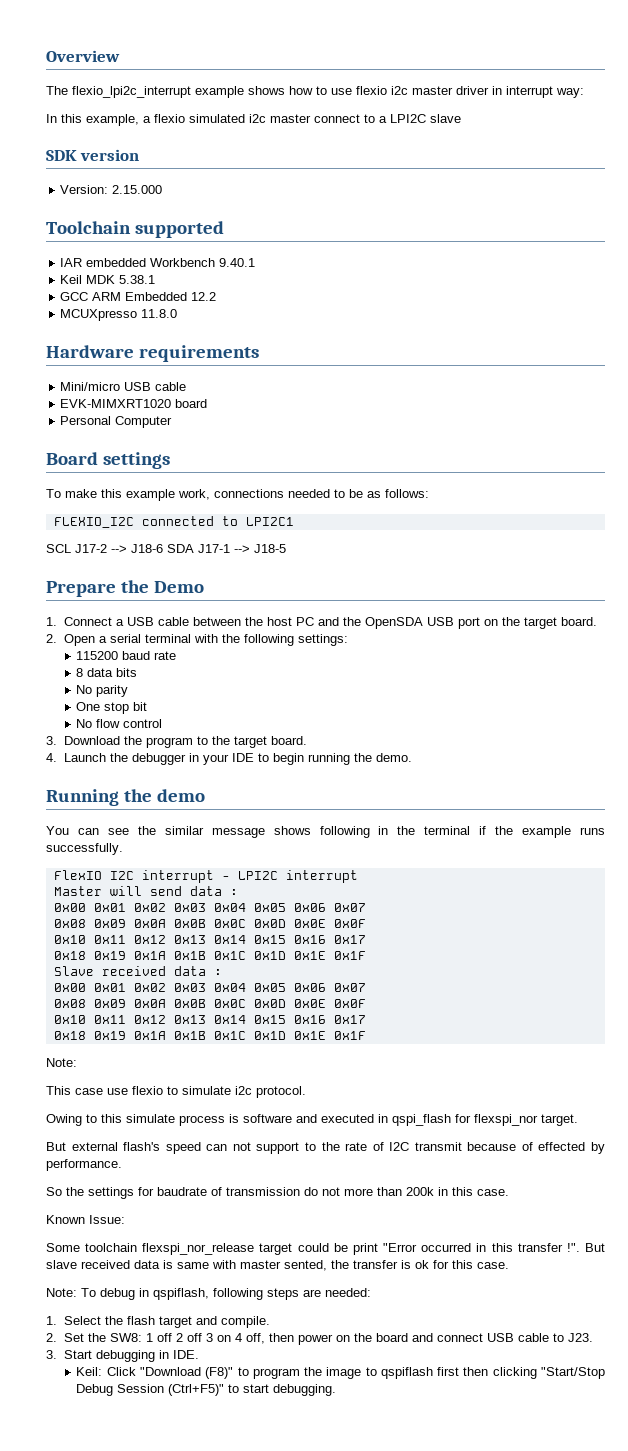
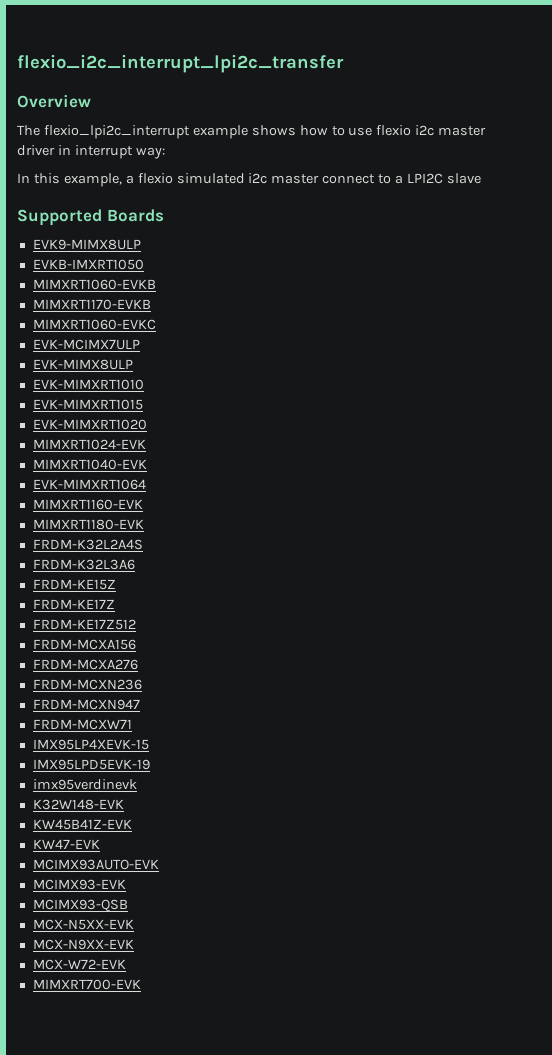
(46, 56) none -> [17,54,344,73] flexio_i2c_interrupt_lpi2c_transfer //
[46,149,140,161] [60,185,163,194] [46,221,224,238] [60,258,256,267] [60,275,156,284] [60,292,217,301] [60,309,178,321] [46,345,259,362] [60,382,187,391] [60,399,208,408] [60,416,173,428] [46,452,170,469] [46,489,429,501] [53,516,294,528] [46,544,286,553] [46,580,204,597] [46,617,597,629] [46,634,348,646] [76,651,177,660] [76,668,138,677] [76,685,129,697] [76,702,148,714] [76,719,163,728] [46,736,307,748] [46,753,412,765] [46,789,205,806] [46,826,606,838] [46,843,123,855] [53,870,358,883] [53,886,238,896] [53,903,366,912] [53,919,366,928] [53,935,366,944] [53,951,366,960] [53,966,222,976] [53,983,366,992] [53,999,366,1008] [53,1015,366,1024] [53,1031,366,1040] [46,1058,77,1067] [46,1086,306,1098] [46,1114,578,1126] [46,1142,605,1154] [46,1159,122,1171] [46,1187,509,1199] [46,1215,125,1224] [46,1243,605,1255] [46,1260,509,1271] [46,1288,371,1300] [46,1316,270,1328] [46,1333,593,1345] [46,1350,199,1362] [76,1367,606,1379] [76,1384,337,1396] SDK version // Version: 2.15.000 // Toolchain supported // IAR embedded Workbench 9.40.1 // Keil MDK 5.38.1 // GCC ARM Embedded 12.2 // MCUXpresso 11.8.0 // Hardware requirements // Mini/micro USB cable // EVK-MIMXRT1020 board // Personal Computer // Board settings // To make this example work, connections needed to be as follows: // FLEXIO_I2C connected to LPI2C1 // SCL J17-2 --> J18-6 SDA J17-1 --> J18-5 // Prepare the Demo // 1. Connect a USB cable between the host PC and the OpenSDA USB port on the target board. // 2. Open a serial terminal with the following settings: // 115200 baud rate // 8 data bits // No parity // One stop bit // No flow control // 3. Download the program to the target board. // 4. Launch the debugger in your IDE to begin running the demo. // Running the demo // You can see the similar message shows following in the terminal if the example runs successfully. // FlexIO I2C interrupt - LPI2C interrupt // Master will send data : // 0x00 0x01 0x02 0x03 0x04 0x05 0x06 0x07 // 0x08 0x09 0x0A 0x0B 0x0C 0x0D 0x0E 0x0F // 0x10 0x11 0x12 0x13 0x14 0x15 0x16 0x17 // 0x18 0x19 0x1A 0x1B 0x1C 0x1D 0x1E 0x1F // Slave received data : // 0x00 0x01 0x02 0x03 0x04 0x05 0x06 0x07 // 0x08 0x09 0x0A 0x0B 0x0C 0x0D 0x0E 0x0F // 0x10 0x11 0x12 0x13 0x14 0x15 0x16 0x17 // 0x18 0x19 0x1A 0x1B 0x1C 0x1D 0x1E 0x1F // Note: // This case use flexio to simulate i2c protocol. // Owing to this simulate process is software and executed in qspi_flash for flexspi_nor target. // But external flash's speed can not support to the rate of I2C transmit because of effected by performance. // So the settings for baudrate of transmission do not more than 200k in this case. // Known Issue: // Some toolchain flexspi_nor_release target could be print "Error occurred in this transfer !". But slave received data is same with master sented, the transfer is ok for this case. // Note: To debug in qspiflash, following steps are needed: // 1. Select the flash target and compile. // 2. Set the SW8: 1 off 2 off 3 on 4 off, then power on the board and connect USB cable to J23. // 3. Start debugging in IDE. // Keil: Click "Download (F8)" to program the image to qspiflash first then clicking "Start/Stop Debug Session (Ctrl+F5)" to start debugging. -> [17,209,164,226] [32,239,141,250] [32,259,144,270] [32,279,156,290] [32,299,151,310] [32,319,156,330] [32,339,140,350] [32,359,133,370] [32,379,144,390] [32,399,143,410] [32,419,147,430] [32,439,146,450] [32,459,147,470] [32,479,146,490] [32,499,143,510] [32,519,144,530] [32,539,143,550] [32,559,135,570] [32,579,116,590] [32,599,115,609] [32,619,136,630] [32,639,136,650] [32,659,138,670] [32,679,142,690] [32,699,140,710] [32,719,132,730] [32,739,149,750] [32,759,150,770] [32,779,137,790] [32,799,124,810] [32,819,132,830] [32,839,100,849] [32,859,159,870] [32,879,126,890] [32,899,128,912] [32,919,134,930] [32,939,134,950] [32,959,126,970] [32,979,141,990] Supported Boards // EVK9-MIMX8ULP // EVKB-IMXRT1050 // MIMXRT1060-EVKB // MIMXRT1170-EVKB // MIMXRT1060-EVKC // EVK-MCIMX7ULP // EVK-MIMX8ULP // EVK-MIMXRT1010 // EVK-MIMXRT1015 // EVK-MIMXRT1020 // MIMXRT1024-EVK // MIMXRT1040-EVK // EVK-MIMXRT1064 // MIMXRT1160-EVK // MIMXRT1180-EVK // FRDM-K32L2A4S // FRDM-K32L3A6 // FRDM-KE15Z // FRDM-KE17Z // FRDM-KE17Z512 // FRDM-MCXA156 // FRDM-MCXA276 // FRDM-MCXN236 // FRDM-MCXN947 // FRDM-MCXW71 // IMX95LP4XEVK-15 // IMX95LPD5EVK-19 // imx95verdinevk // K32W148-EVK // KW45B41Z-EVK // KW47-EVK // MCIMX93AUTO-EVK // MCIMX93-EVK // MCIMX93-QSB // MCX-N5XX-EVK // MCX-N9XX-EVK // MCX-W72-EVK // MIMXRT700-EVK

